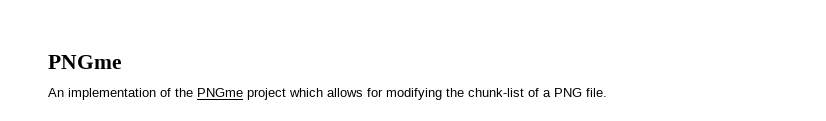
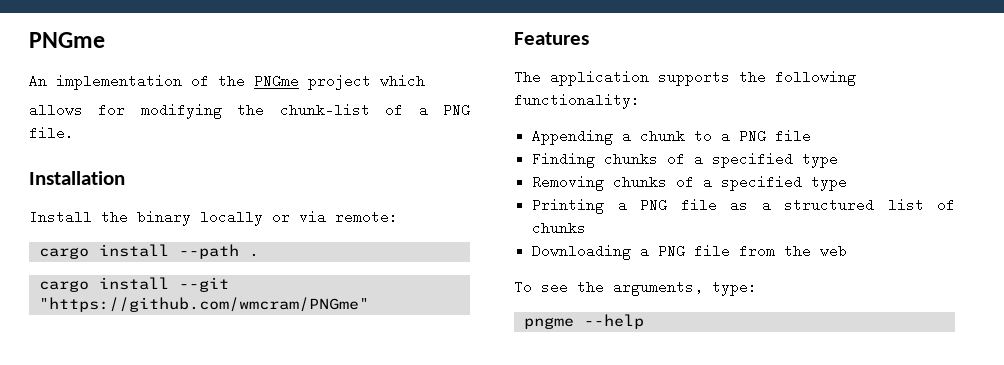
(323, 92) none -> (425, 81) //
(607, 92) none -> [29,171,125,185] [29,210,398,226] [38,244,259,259] [38,277,229,292] [38,297,369,312] [514,32,589,45] [514,70,856,86] [514,93,640,109] [532,129,812,145] [532,152,839,168] [532,175,848,191] [532,198,955,214] [532,221,587,235] [532,244,848,260] [514,280,757,296] [523,314,644,329] // Installation // Install the binary locally or via remote: // cargo install --path . // cargo install --git "https://github.com/wmcram/PNGme" // Features // The application supports the following functionality: // Appending a chunk to a PNG file // Finding chunks of a specified type // Removing chunks of a specified type // Printing a PNG file as a structured list of chunks // Downloading a PNG file from the web // To see the arguments, type: // pngme --help

